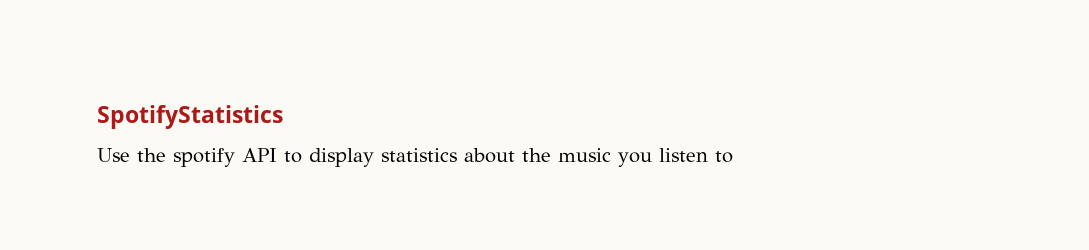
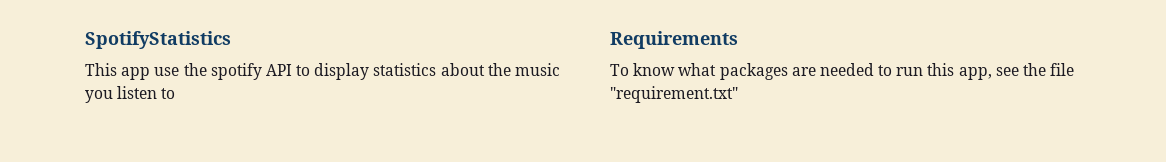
[97,148,130,162] Use -> [85,63,180,80] This app use
(733, 157) none -> [610,31,738,49] [610,63,1075,80] [610,86,738,103] // Requirements // To know what packages are needed to run this app, see the file "requirement.txt"

